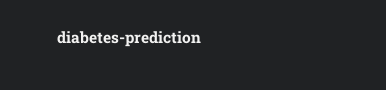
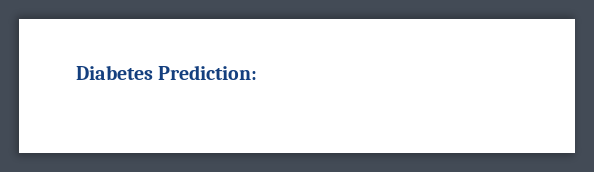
[57,31,201,47] diabetes-prediction -> [76,65,258,80] Diabetes Prediction:

